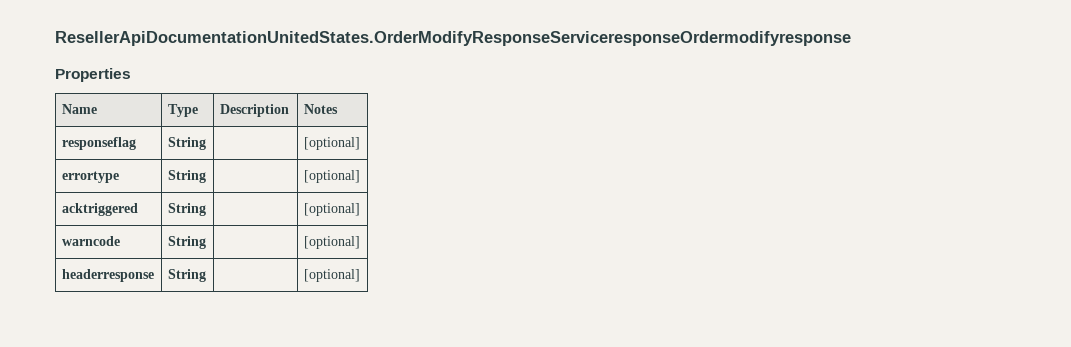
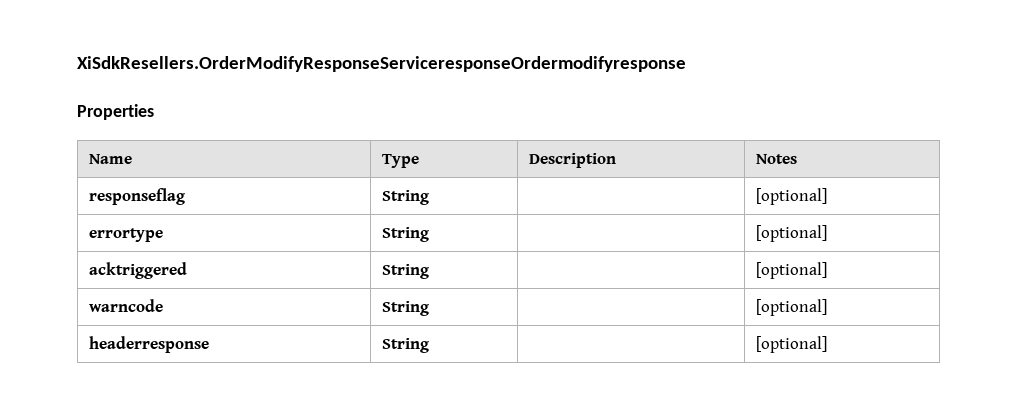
[55,31,851,46] ResellerApiDocumentationUnitedStates.OrderModifyResponseServiceresponseOrdermodifyresponse -> [77,56,686,72] XiSdkResellers.OrderModifyResponseServiceresponseOrdermodifyresponse

